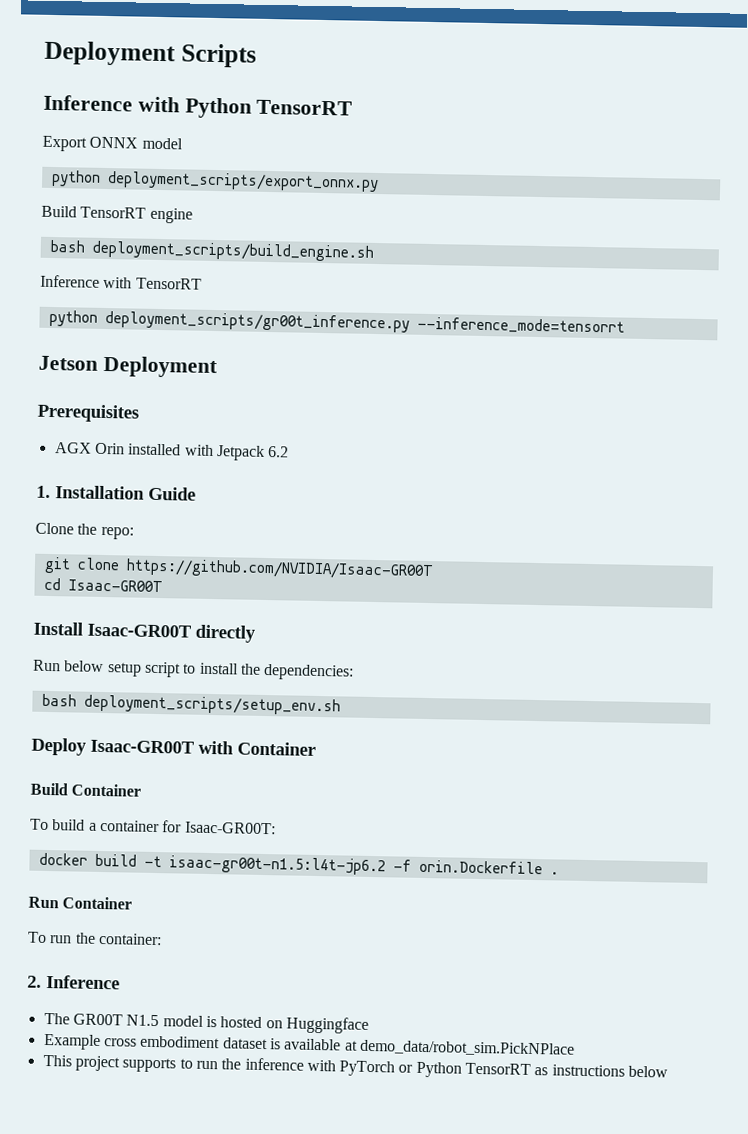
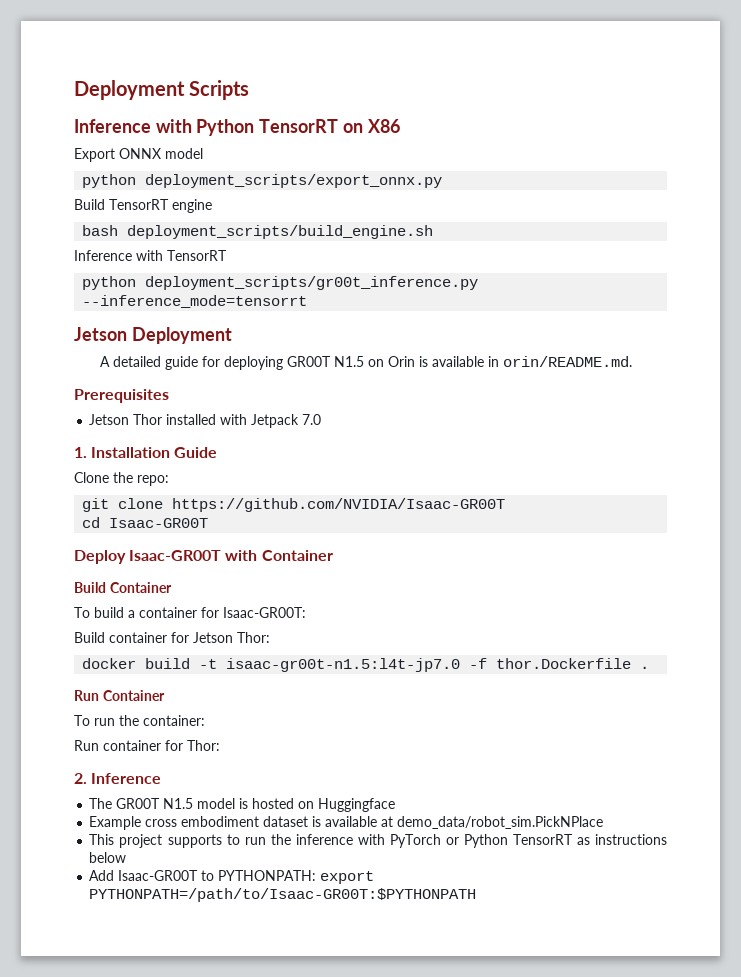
(354, 107) none -> [342,119,400,133] on X86
(218, 367) none -> [99,356,632,370] // A detailed guide for deploying GR00T N1.5 on Orin is available in orin/README.md.
[54,442,125,455] AGX Orin -> [89,414,163,425] Jetson Thor
[268,446,290,458] 6.2 -> [302,414,322,425] 7.0
[33,621,256,643] [33,659,355,681] [41,693,341,716] // Install Isaac-GR00T directly // Run below setup script to install the dependencies: // bash deployment_scripts/setup_env.sh -> (209, 523) none
(276, 828) none -> [74,632,270,643] // Build container for Jetson Thor:
[168,855,543,876] isaac-gr00t-n1.5:l4t-jp6.2 -f orin.Dockerfile -> [226,658,632,672] isaac-gr00t-n1.5:l4t-jp7.0 -f thor.Dockerfile
(162, 939) none -> [74,740,220,751] // Run container for Thor:
(669, 1071) none -> [89,870,375,884] [89,888,477,902] // Add Isaac-GR00T to PYTHONPATH: export PYTHONPATH=/path/to/Isaac-GR00T:$PYTHONPATH

